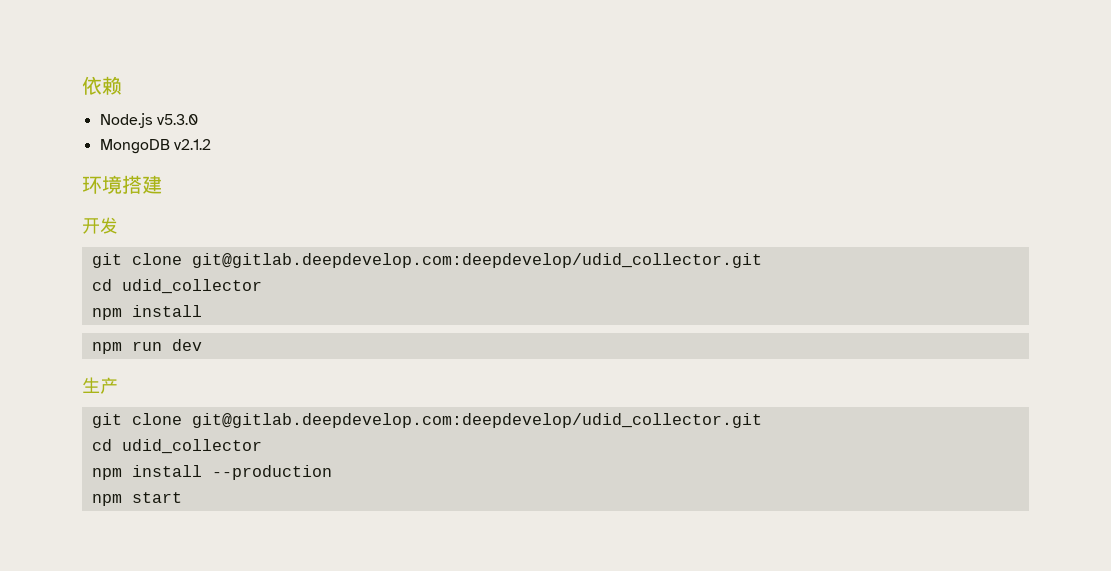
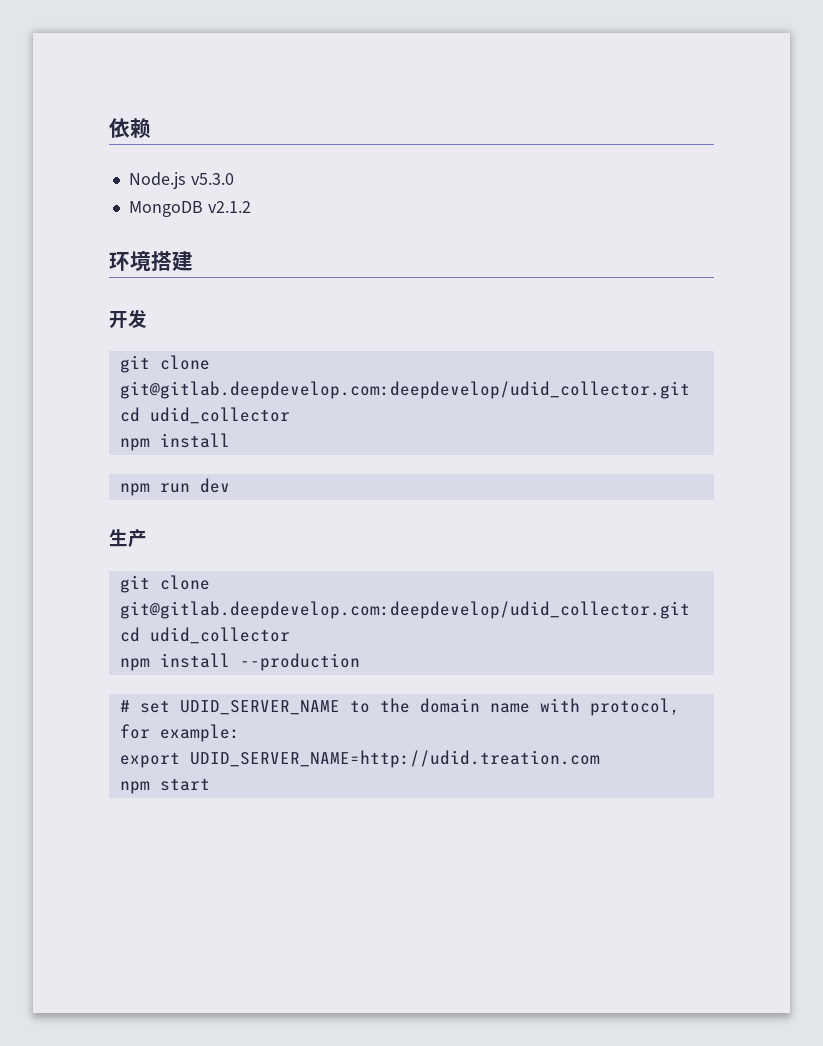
(332, 472) none -> [119,698,680,716] [119,724,240,742] [119,750,600,768] // # set UDID_SERVER_NAME to the domain name with protocol, for example: // export UDID_SERVER_NAME=http://udid.treation.com

